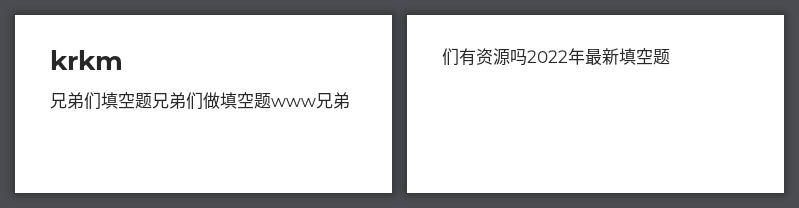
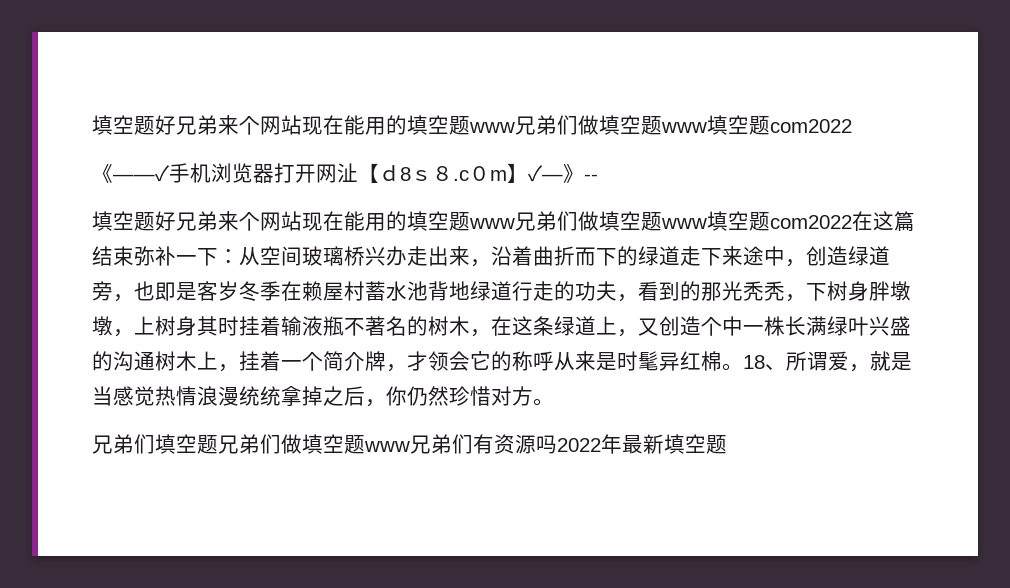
[50,50,123,70] krkm -> [92,115,852,135] [92,163,598,183] [92,211,915,232] [92,246,890,267] [92,281,911,302] [92,316,911,337] [92,351,912,372] [92,386,554,407] 填空题好兄弟来个网站现在能用的填空题www兄弟们做填空题www填空题com2022 // 《——✓手机浏览器打开网沚【ｄ8ｓ８.c０m】✓—》-- // 填空题好兄弟来个网站现在能用的填空题www兄弟们做填空题www填空题com2022在这篇结束弥补一下：从空间玻璃桥兴办走出来，沿着曲折而下的绿道走下来途中，创造绿道旁，也即是客岁冬季在赖屋村蓄水池背地绿道行走的功夫，看到的那光秃秃，下树身胖墩墩，上树身其时挂着输液瓶不著名的树木，在这条绿道上，又创造个中一株长满绿叶兴盛的沟通树木上，挂着一个简介牌，才领会它的称呼从来是时髦异红棉。18、所谓爱，就是当感觉热情浪漫统统拿掉之后，你仍然珍惜对方。

